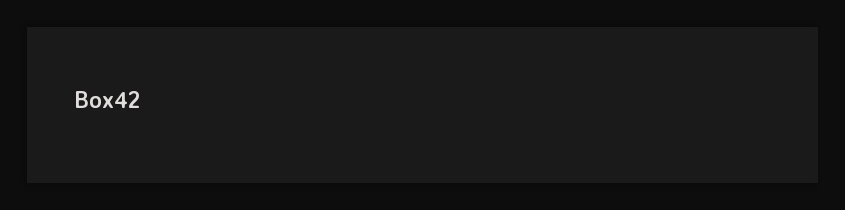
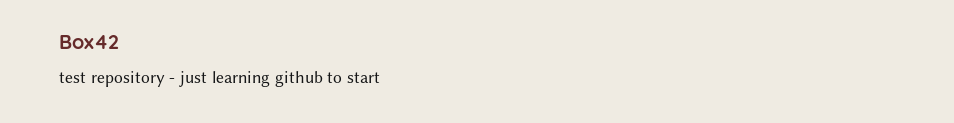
(140, 99) none -> [59,71,381,87] // test repository - just learning github to start

